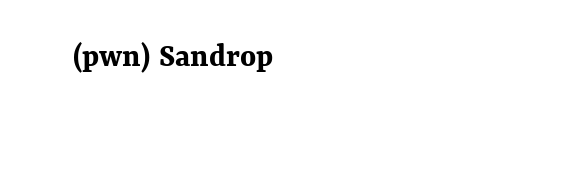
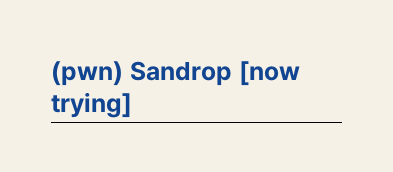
(274, 57) none -> [238,61,300,86] [51,92,132,118] [now trying]

